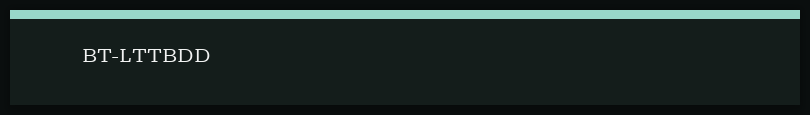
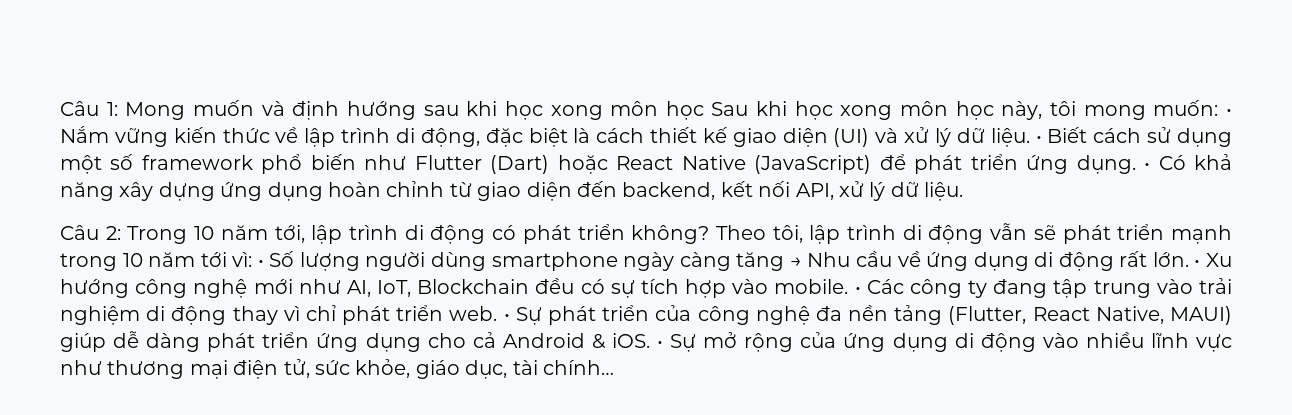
[82,49,211,62] BT-LTTBDD -> [60,100,1233,120] [60,126,1233,147] [60,154,1232,174] [60,181,964,201] [60,223,1232,244] [60,251,1232,271] [60,278,1232,298] [60,305,1232,325] [60,331,1233,352] [60,359,614,379] Câu 1: Mong muốn và định hướng sau khi học xong môn học Sau khi học xong môn học này, tôi mong muốn: • Nắm vững kiến thức về lập trình di động, đặc biệt là cách thiết kế giao diện (UI) và xử lý dữ liệu. • Biết cách sử dụng một số framework phổ biến như Flutter (Dart) hoặc React Native (JavaScript) để phát triển ứng dụng. • Có khả năng xây dựng ứng dụng hoàn chỉnh từ giao diện đến backend, kết nối API, xử lý dữ liệu. // Câu 2: Trong 10 năm tới, lập trình di động có phát triển không? Theo tôi, lập trình di động vẫn sẽ phát triển mạnh trong 10 năm tới vì: • Số lượng người dùng smartphone ngày càng tăng → Nhu cầu về ứng dụng di động rất lớn. • Xu hướng công nghệ mới như AI, IoT, Blockchain đều có sự tích hợp vào mobile. • Các công ty đang tập trung vào trải nghiệm di động thay vì chỉ phát triển web. • Sự phát triển của công nghệ đa nền tảng (Flutter, React Native, MAUI) giúp dễ dàng phát triển ứng dụng cho cả Android & iOS. • Sự mở rộng của ứng dụng di động vào nhiều lĩnh vực như thương mại điện tử, sức khỏe, giáo dục, tài chính…

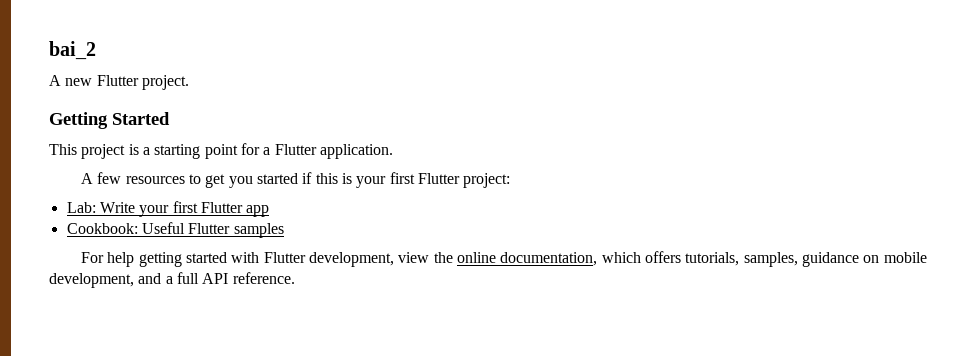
[60,100,1233,120] [60,126,1233,147] [60,154,1232,174] [60,181,964,201] [60,223,1232,244] [60,251,1232,271] [60,278,1232,298] [60,305,1232,325] [60,331,1233,352] [60,359,614,379] Câu 1: Mong muốn và định hướng sau khi học xong môn học Sau khi học xong môn học này, tôi mong muốn: • Nắm vững kiến thức về lập trình di động, đặc biệt là cách thiết kế giao diện (UI) và xử lý dữ liệu. • Biết cách sử dụng một số framework phổ biến như Flutter (Dart) hoặc React Native (JavaScript) để phát triển ứng dụng. • Có khả năng xây dựng ứng dụng hoàn chỉnh từ giao diện đến backend, kết nối API, xử lý dữ liệu. // Câu 2: Trong 10 năm tới, lập trình di động có phát triển không? Theo tôi, lập trình di động vẫn sẽ phát triển mạnh trong 10 năm tới vì: • Số lượng người dùng smartphone ngày càng tăng → Nhu cầu về ứng dụng di động rất lớn. • Xu hướng công nghệ mới như AI, IoT, Blockchain đều có sự tích hợp vào mobile. • Các công ty đang tập trung vào trải nghiệm di động thay vì chỉ phát triển web. • Sự phát triển của công nghệ đa nền tảng (Flutter, React Native, MAUI) giúp dễ dàng phát triển ứng dụng cho cả Android & iOS. • Sự mở rộng của ứng dụng di động vào nhiều lĩnh vực như thương mại điện tử, sức khỏe, giáo dục, tài chính… -> [49,41,96,60] [49,75,189,90] [49,112,170,129] [49,143,393,159] [81,172,511,188] [66,201,270,217] [66,222,284,238] [81,251,927,267] [49,272,295,288] bai_2 // A new Flutter project. // Getting Started // This project is a starting point for a Flutter application. // A few resources to get you started if this is your first Flutter project: // Lab: Write your first Flutter app // Cookbook: Useful Flutter samples // For help getting started with Flutter development, view the online documentation, which offers tutorials, samples, guidance on mobile development, and a full API reference.

